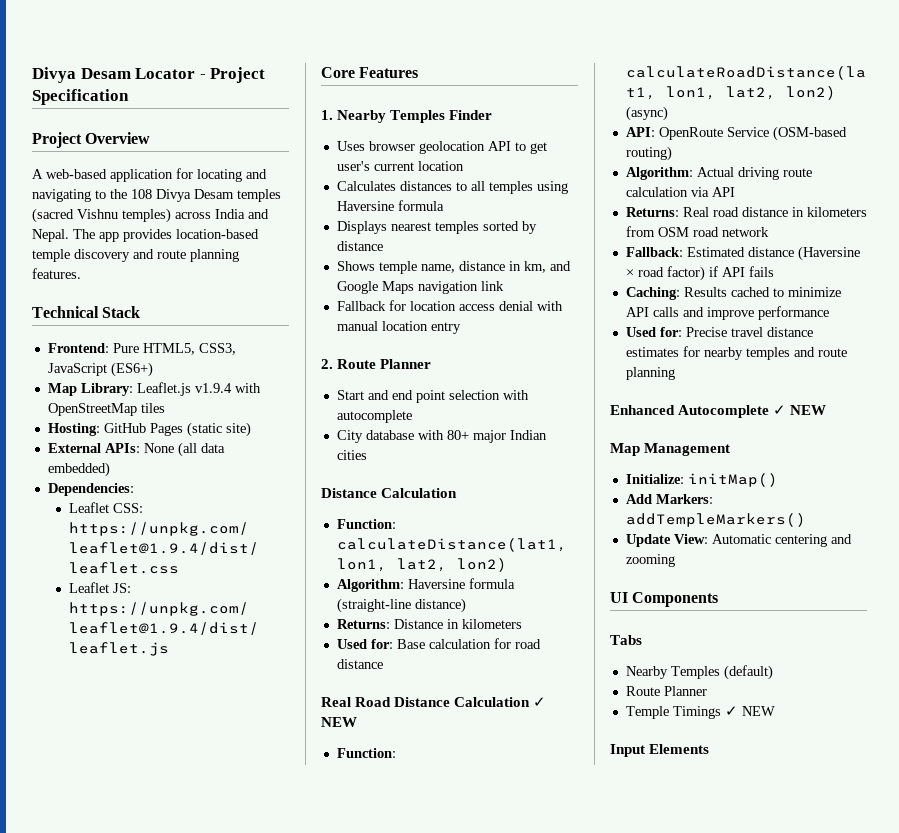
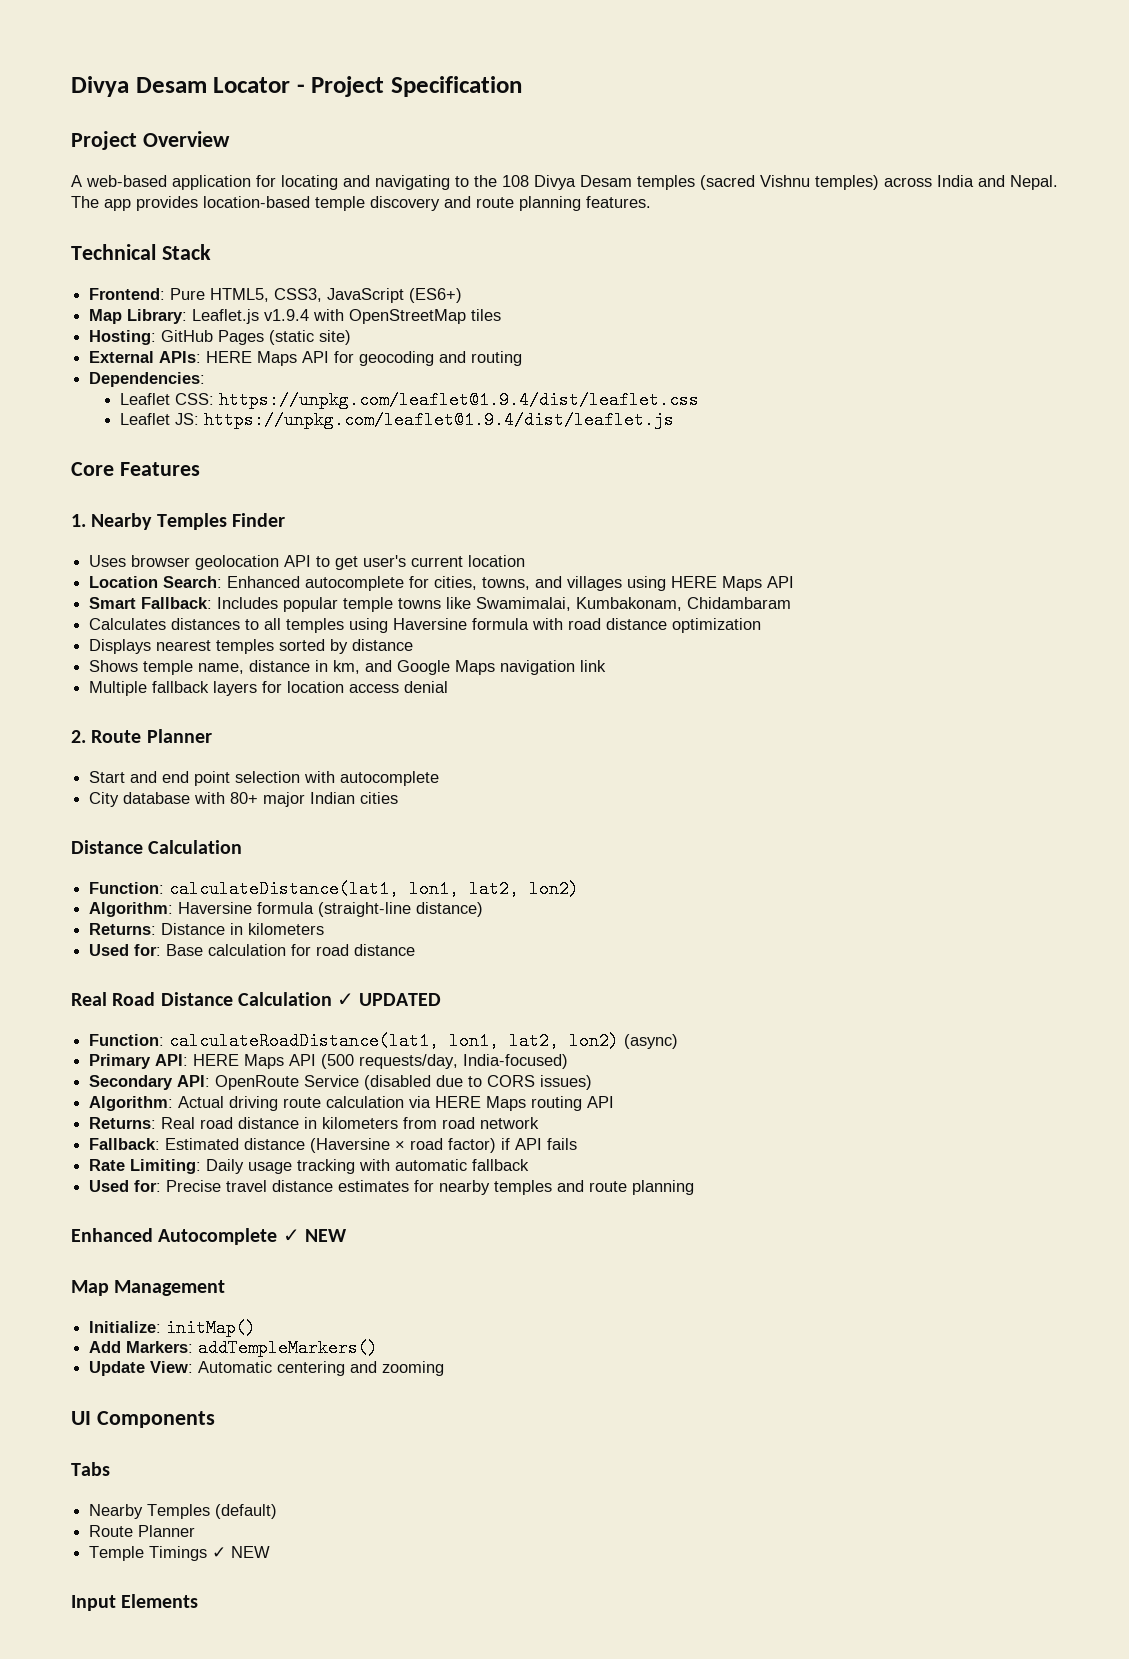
[143,442,225,457] [47,462,110,477] None (all data embedded) -> [206,351,523,366] HERE Maps API for geocoding and routing
(464, 166) none -> [89,576,795,591] [89,597,792,612] // Location Search: Enhanced autocomplete for cities, towns, and villages using HERE Maps API // Smart Fallback: Includes popular temple towns like Swamimalai, Kumbakonam, Chidambaram
(444, 205) none -> [532,618,762,633] with road distance optimization
[336,301,386,311] Fallback -> [89,681,258,696] Multiple fallback layers
[536,301,563,311] [336,321,461,334] with manual location entry -> (449, 687) none
[321,717,357,727] NEW -> [359,993,442,1006] UPDATED
[625,126,847,141] [625,146,672,161] API: OpenRoute Service (OSM-based routing) -> [89,1054,569,1069] [89,1075,593,1090] Primary API: HERE Maps API (500 requests/day, India-focused) // Secondary API: OpenRoute Service (disabled due to CORS issues)
(709, 192) none -> [435,1096,583,1111] HERE Maps routing
[657,227,689,237] OSM -> (438, 1123) none
[625,287,841,300] [625,306,829,320] Caching: Results cached to minimize API calls and improve performance -> [89,1159,530,1174] Rate Limiting: Daily usage tracking with automatic fallback

